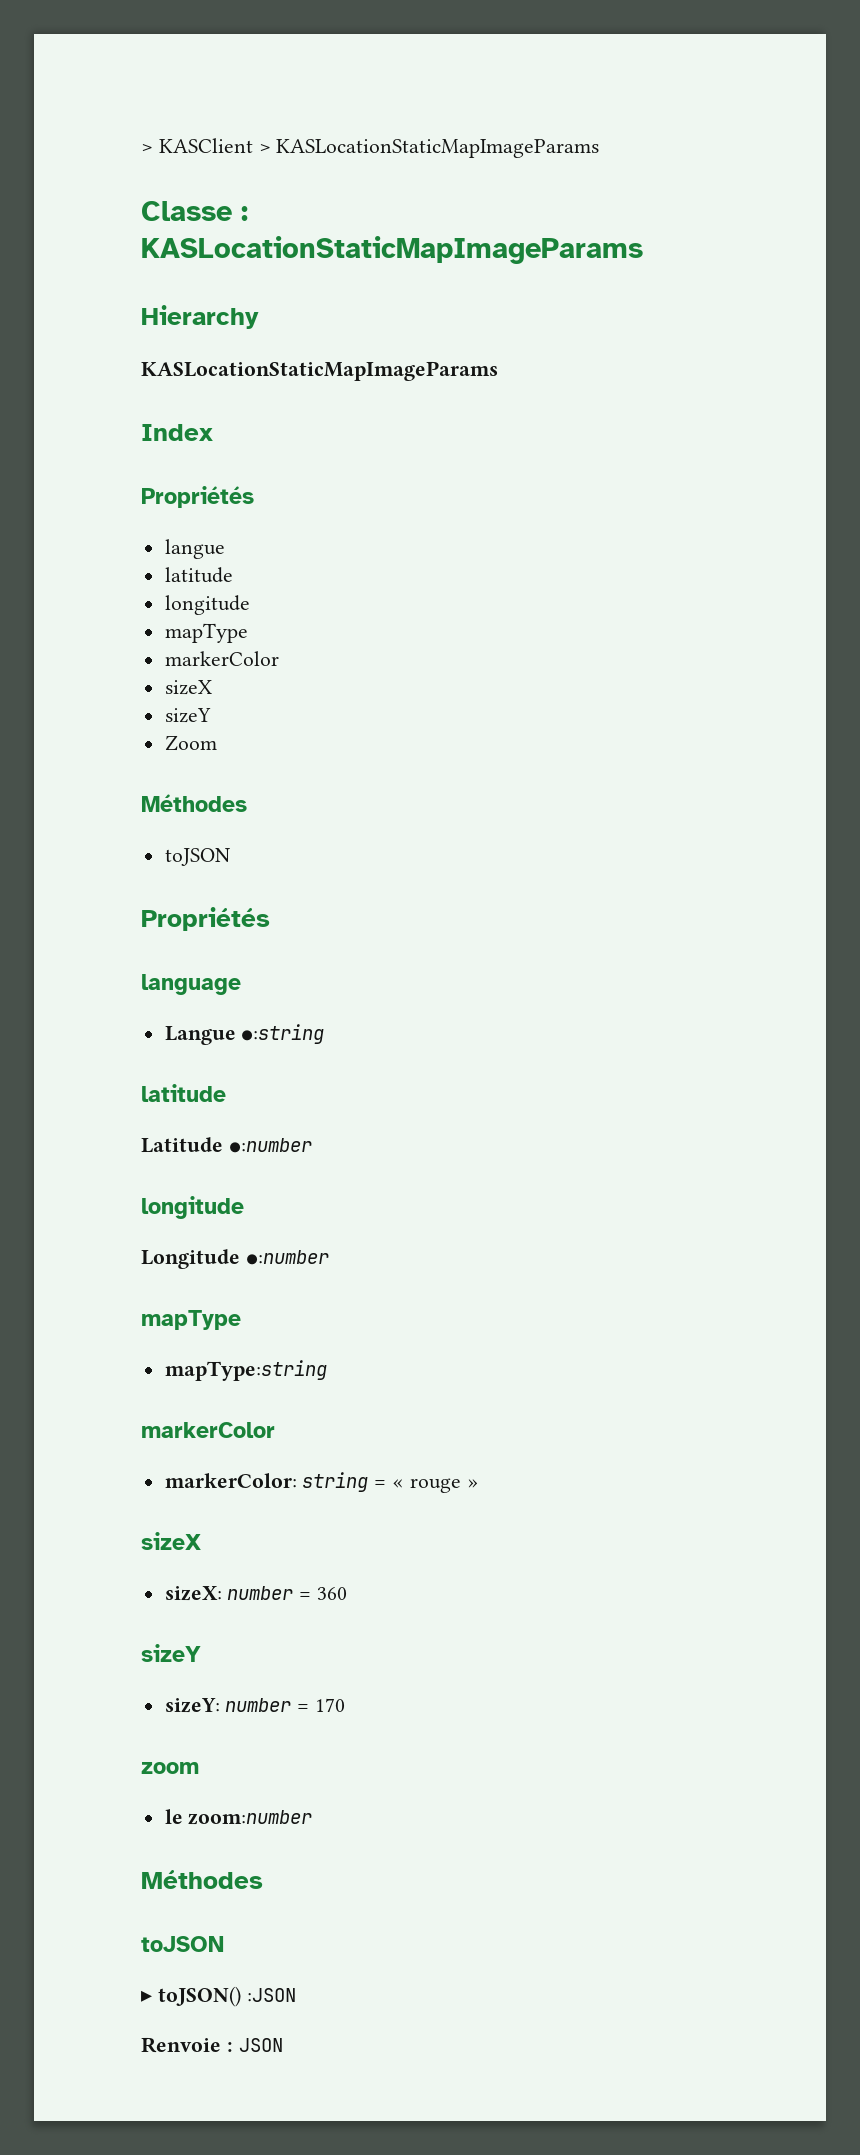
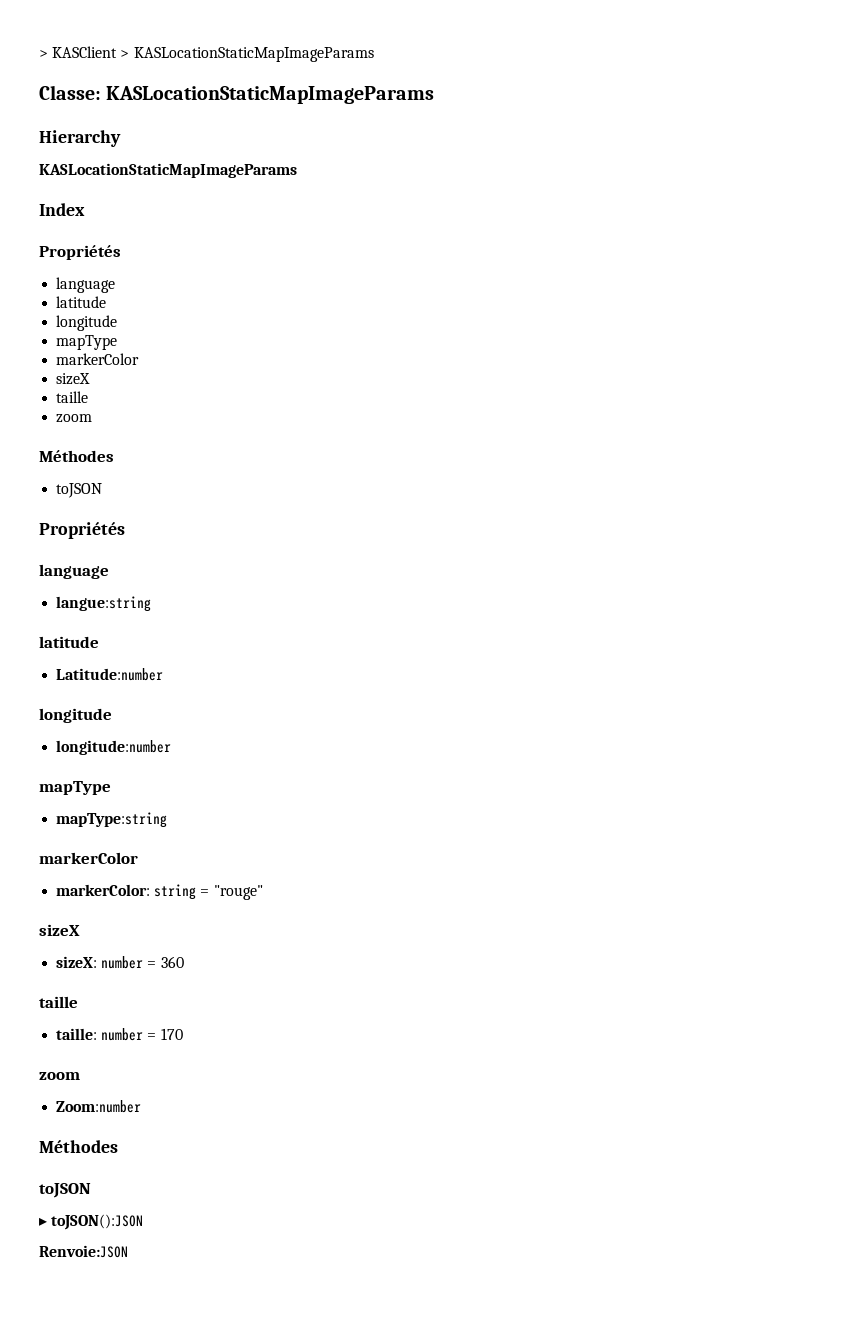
[141,201,248,221] Classe : -> [39,85,101,100] Classe:
[164,539,225,559] langue -> [56,277,116,293] language
[164,708,211,723] [164,735,217,751] sizeY // Zoom -> [56,391,89,403] [56,414,93,423] taille // zoom
[164,1024,325,1045] [141,1084,226,1102] [141,1137,312,1153] [141,1196,244,1219] [141,1249,329,1269] Langue ●:string // latitude // Latitude ●:number // longitude // Longitude ●:number -> [56,596,152,612] [39,636,99,648] [56,668,164,681] [39,708,112,723] [56,740,172,755] langue:string // latitude // Latitude:number // longitude // longitude:number
[392,1478,479,1493] « rouge » -> [213,885,263,900] "rouge"
[141,1644,201,1662] [164,1698,220,1713] sizeY // sizeY: -> [39,996,78,1008] [56,1028,98,1040] taille // taille:
[164,1809,313,1825] le zoom:number -> [56,1100,142,1113] Zoom:number
[157,1986,296,2007] [141,2037,283,2053] toJSON() :JSON // Renvoie : JSON -> [51,1214,144,1230] [39,1245,128,1258] toJSON():JSON // Renvoie:JSON

